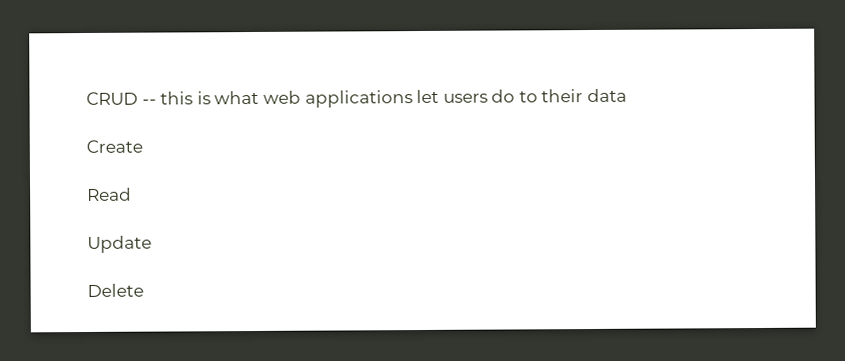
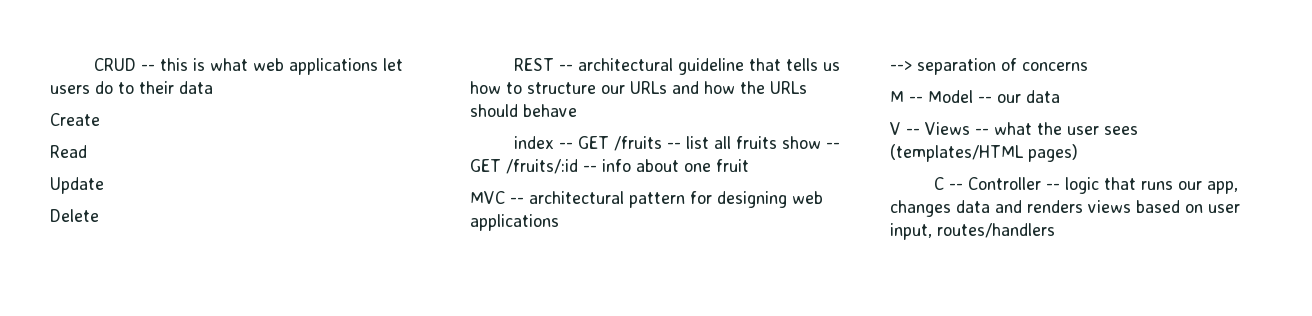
(144, 290) none -> [513,58,840,75] [470,81,807,94] [470,104,577,117] [513,136,840,151] [470,159,749,174] [470,191,823,208] [470,214,559,231] [890,58,1088,75] [890,90,1060,103] [890,122,1138,135] [890,144,1078,162] [933,177,1238,194] [890,200,1240,217] [890,223,1055,240] // REST -- architectural guideline that tells us how to structure our URLs and how the URLs should behave // index -- GET /fruits -- list all fruits show -- GET /fruits/:id -- info about one fruit // MVC -- architectural pattern for designing web applications // --> separation of concerns // M -- Model -- our data // V -- Views -- what the user sees (templates/HTML pages) // C -- Controller -- logic that runs our app, changes data and renders views based on user input, routes/handlers

